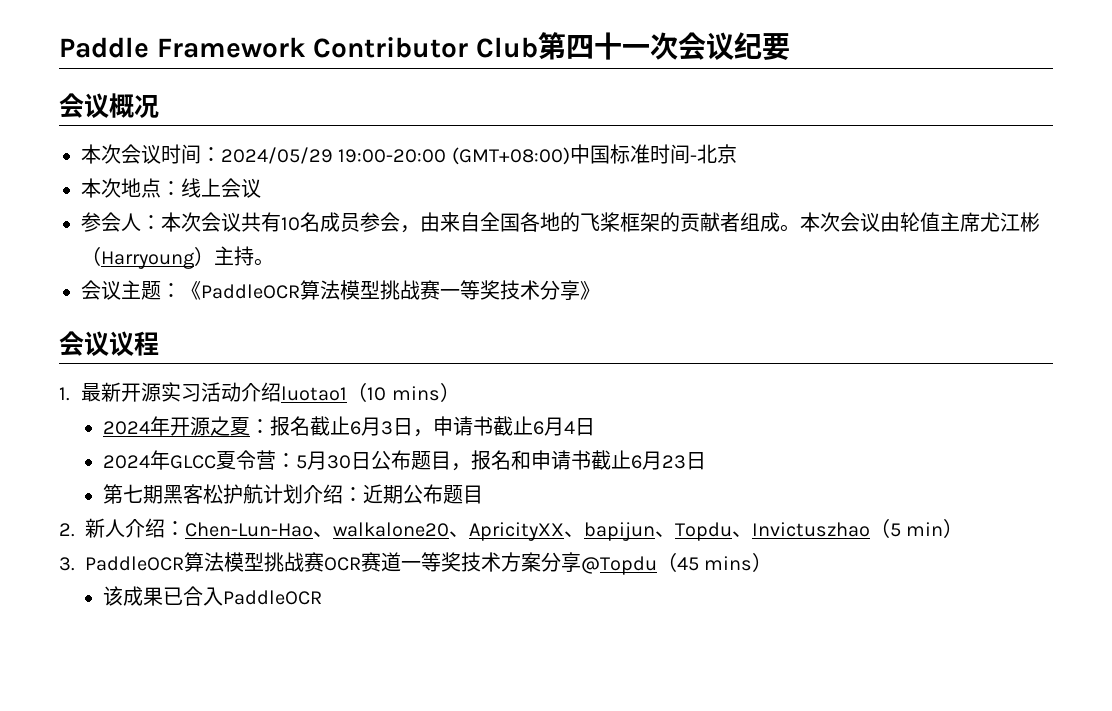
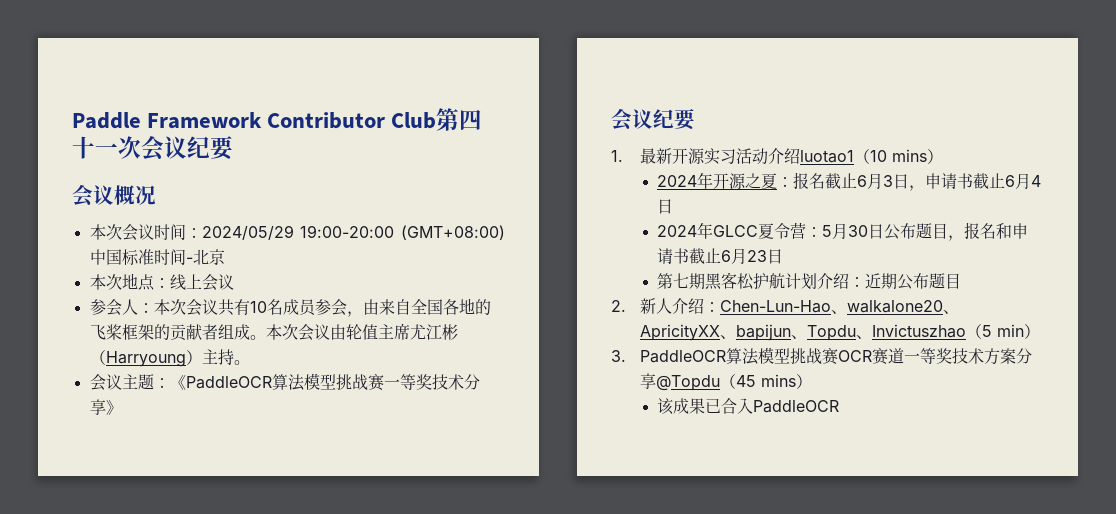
[109,331,159,357] 议程 -> [653,109,696,130] 纪要

